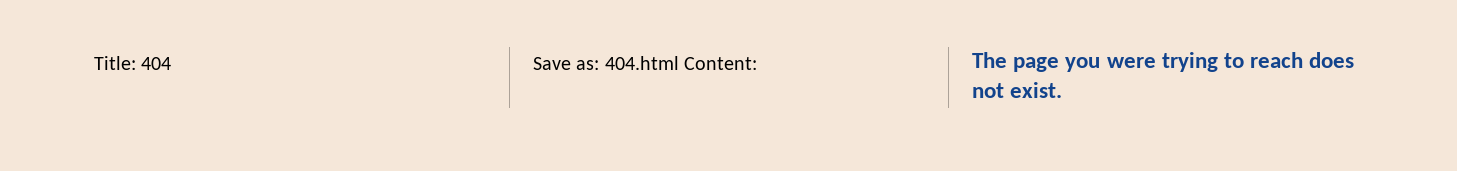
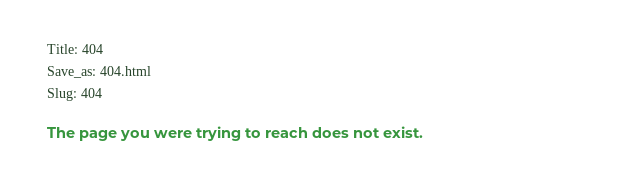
[533,57,600,70] Save as: -> [47,66,96,78] Save_as:
[684,57,758,70] Content: -> [47,88,102,101] // Slug: 404

